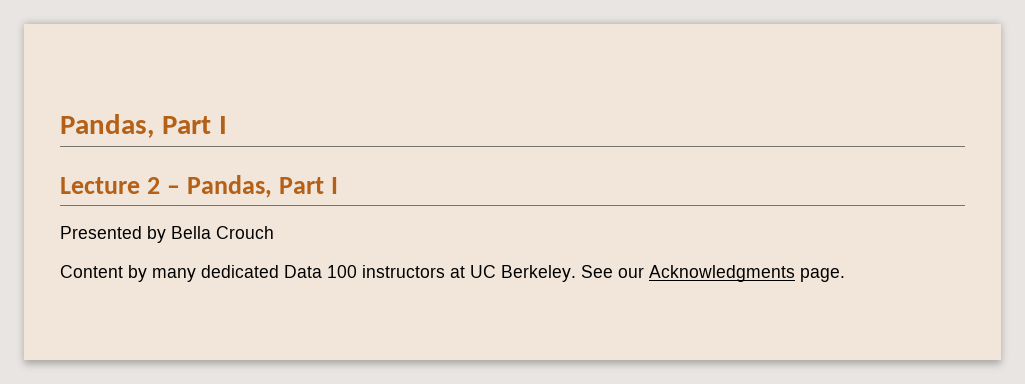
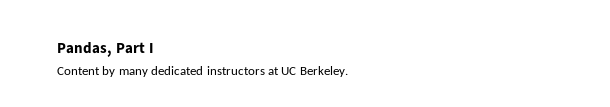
[60,114,227,138] [60,175,339,198] [60,226,274,243] Pandas, Part I // Lecture 2 – Pandas, Part I // Presented by Bella Crouch -> [57,42,155,57] Pandas, Part I
[284,265,357,278] Data 100 -> (204, 70) none
[581,265,845,282] See our Acknowledgments page. -> (348, 71) none

